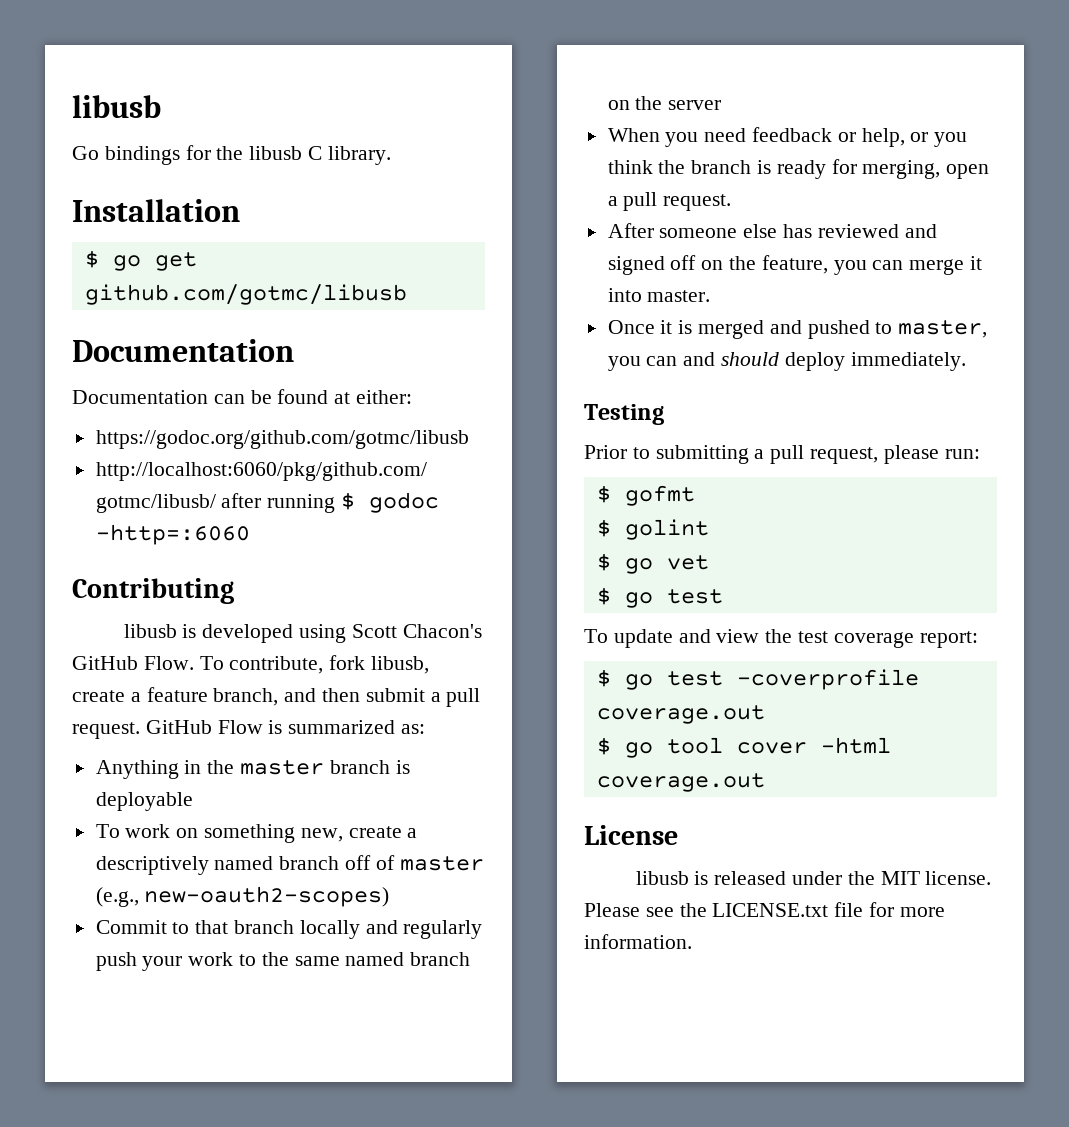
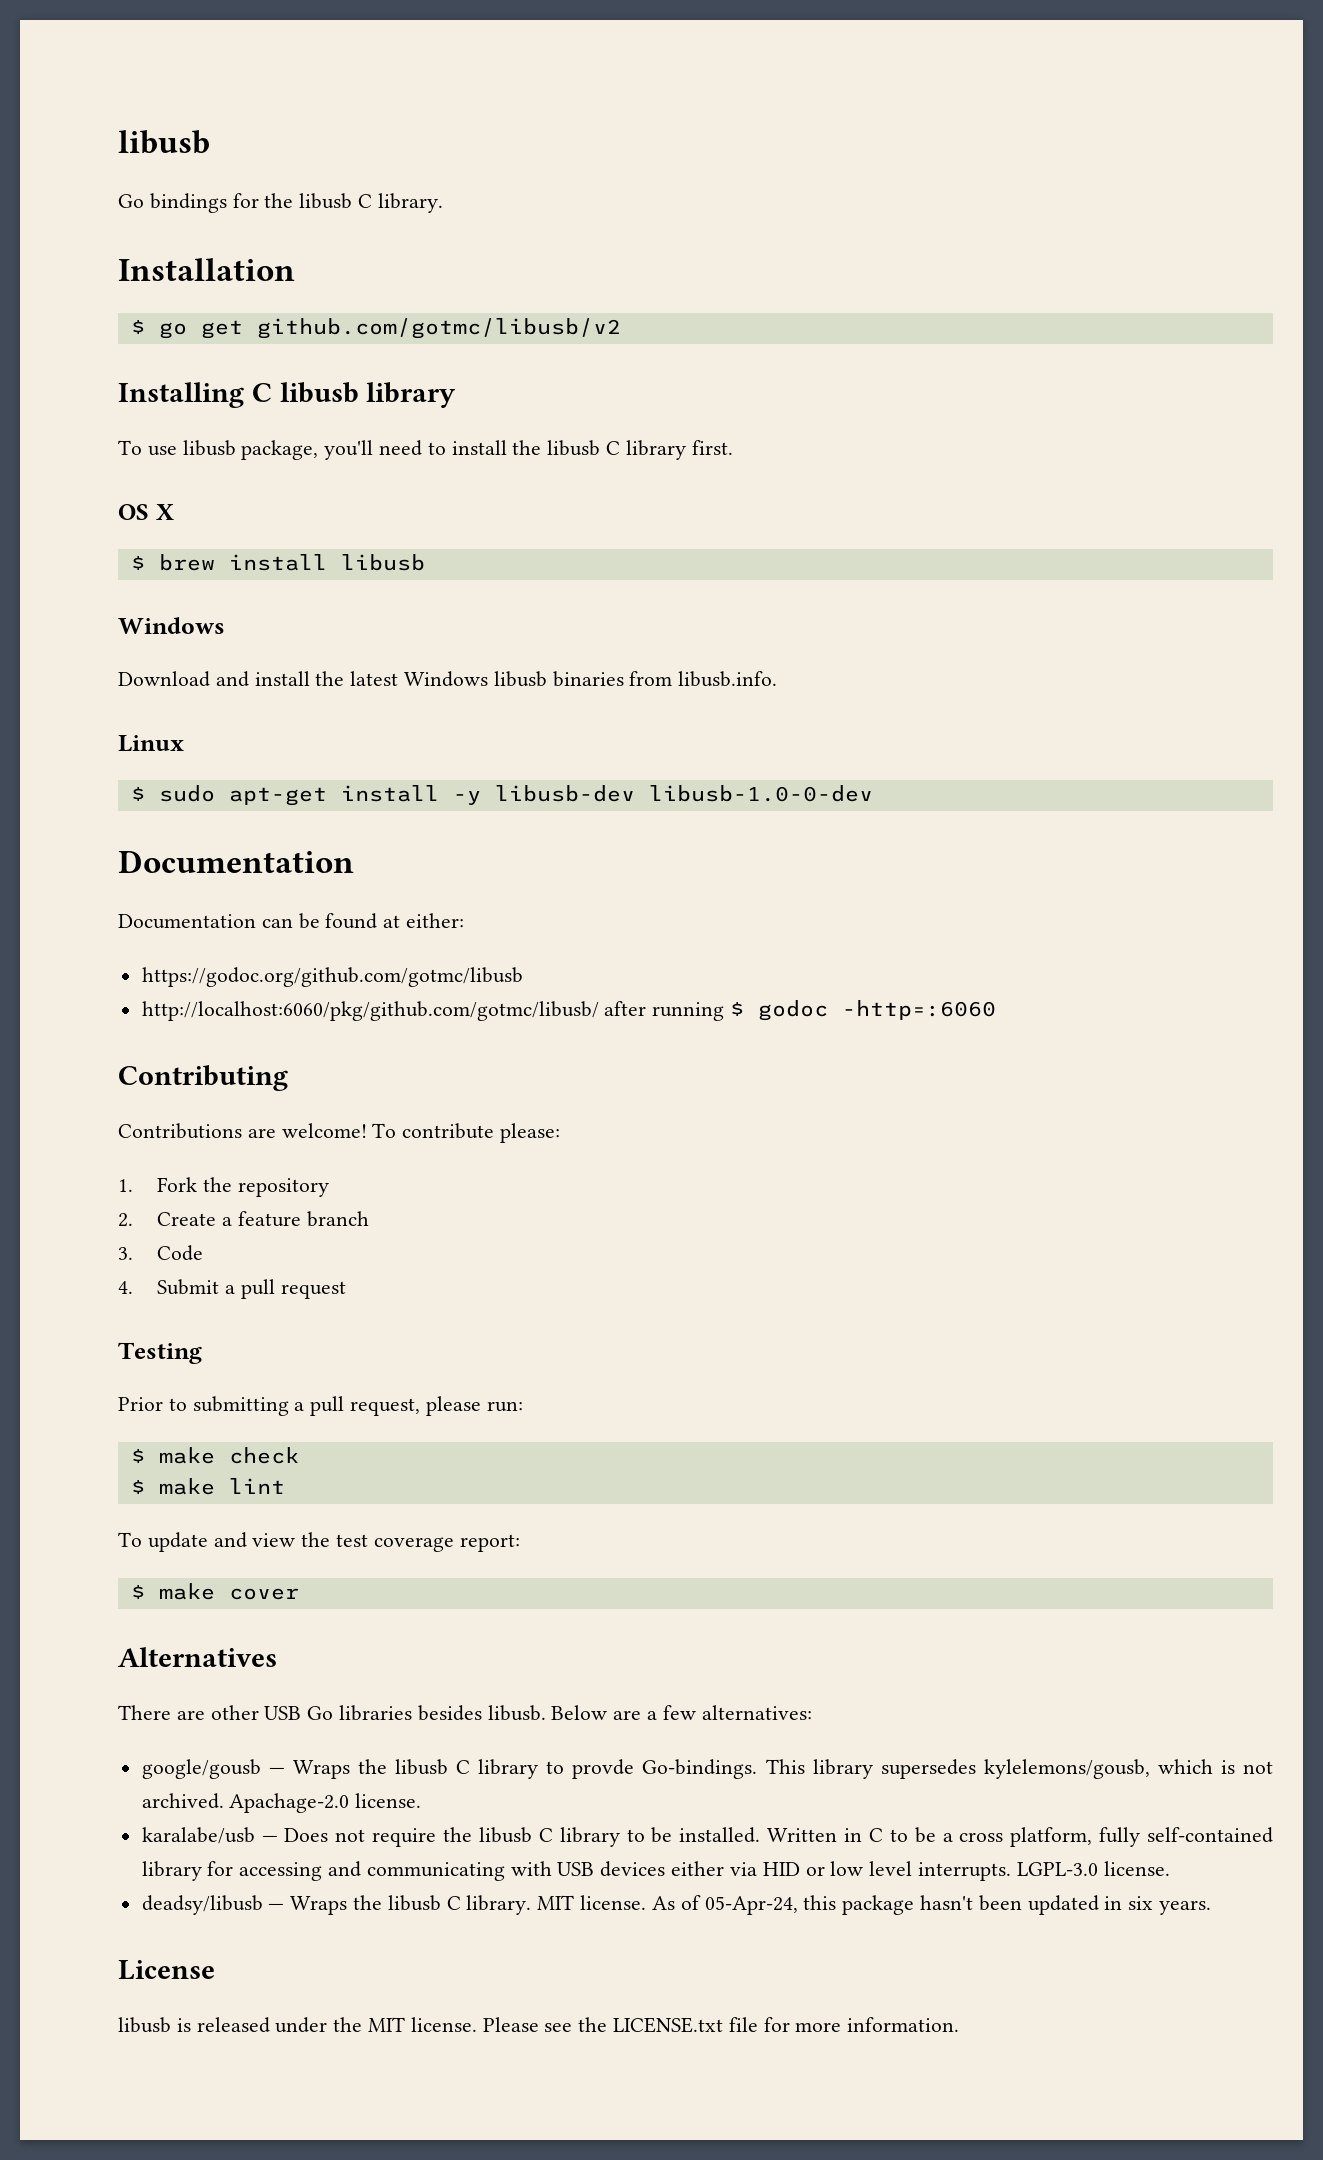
[84,284,407,305] github.com/gotmc/libusb -> [256,318,621,339] [118,382,457,408] [118,440,733,460] [118,504,174,520] [130,554,425,571] [118,617,225,634] [118,671,778,687] [118,735,184,752] [130,785,873,806] github.com/gotmc/libusb/v2 // Installing C libusb library // To use libusb package, you'll need to install the libusb C library first. // OS X // $ brew install libusb // Windows // Download and install the latest Windows libusb binaries from libusb.info. // Linux // $ sudo apt-get install -y libusb-dev libusb-1.0-0-dev
[123,624,482,643] [72,655,430,674] [72,687,481,707] [72,720,426,739] [95,760,410,779] [95,792,193,811] [95,824,418,843] [95,855,484,875] [95,886,390,907] [95,920,483,939] [95,952,471,971] [607,96,722,110] [607,127,968,147] [607,159,990,179] [607,192,732,211] [607,223,937,238] [607,255,983,275] [607,288,711,302] [607,320,988,339] [607,352,966,371] libusb is developed using Scott Chacon's GitHub Flow. To contribute, fork libusb, create a feature branch, and then submit a pull request. GitHub Flow is summarized as: // Anything in the master branch is deployable // To work on something new, create a descriptively named branch off of master (e.g., new-oauth2-scopes) // Commit to that branch locally and regularly push your work to the same named branch on the server // When you need feedback or help, or you think the branch is ready for merging, open a pull request. // After someone else has reviewed and signed off on the feature, you can merge it into master. // Once it is merged and pushed to master, you can and should deploy immediately. -> [118,1123,561,1143] [118,1177,329,1197] [118,1211,369,1227] [118,1245,204,1261] [118,1279,346,1299] Contributions are welcome! To contribute please: // 1. Fork the repository // 2. Create a feature branch // 3. Code // 4. Submit a pull request
[624,485,695,506] [596,519,709,540] [596,553,709,574] [596,587,723,608] gofmt // $ golint // $ go vet // $ go test -> [158,1447,299,1464] [130,1478,285,1495] make check // $ make lint
[624,669,919,690] [596,705,765,724] [596,737,891,758] [596,773,765,792] go test -coverprofile coverage.out // $ go tool cover -html coverage.out -> [158,1583,299,1600] [118,1647,277,1667] [118,1705,812,1721] [141,1759,1273,1779] [141,1793,422,1813] [141,1827,1274,1847] [141,1861,1170,1881] [141,1895,1211,1915] make cover // Alternatives // There are other USB Go libraries besides libusb. Below are a few alternatives: // google/gousb — Wraps the libusb C library to provde Go-bindings. This library supersedes kylelemons/gousb, which is not archived. Apachage-2.0 license. // karalabe/usb — Does not require the libusb C library to be installed. Written in C to be a cross platform, fully self-contained library for accessing and communicating with USB devices either via HID or low level interrupts. LGPL-3.0 license. // deadsy/libusb — Wraps the libusb C library. MIT license. As of 05-Apr-24, this package hasn't been updated in six years.

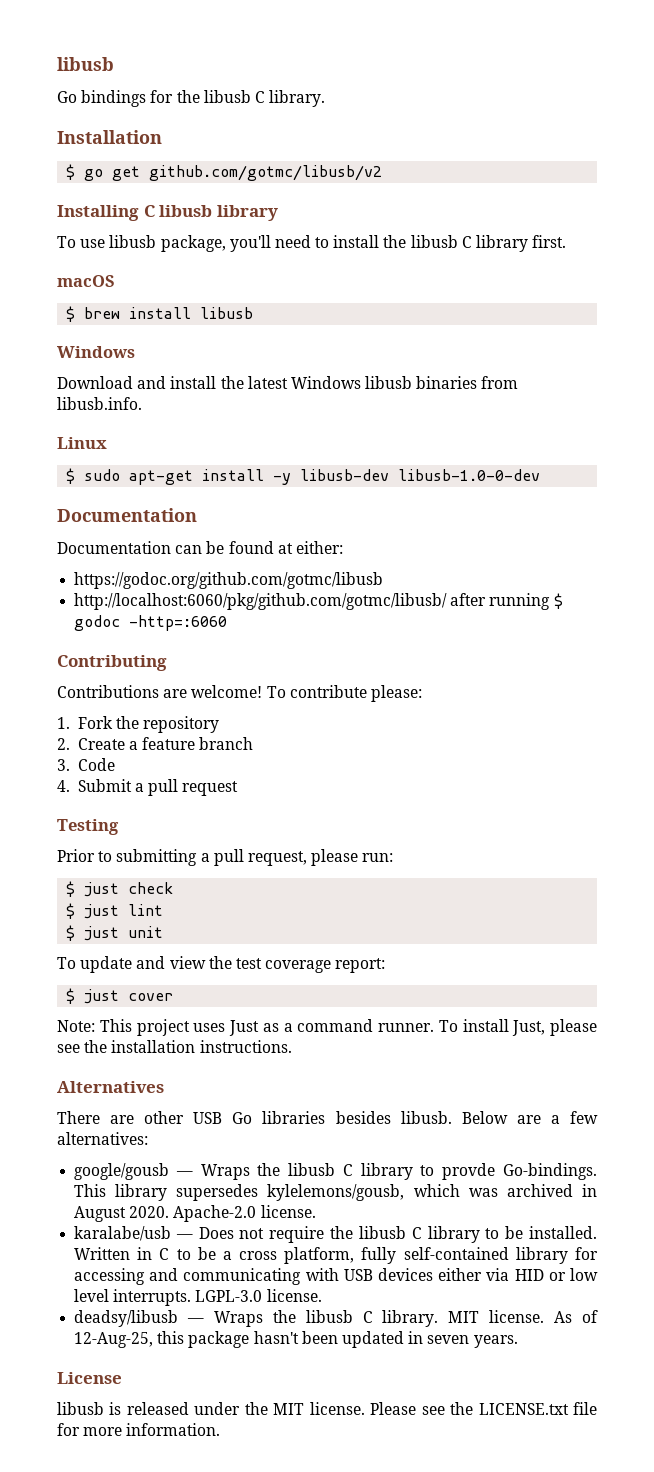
[118,504,174,520] OS X -> [57,275,115,287] macOS
[158,1447,215,1464] make -> [84,882,120,897] just
[158,1478,215,1495] make -> [84,904,120,919] just
(285, 1486) none -> [66,925,164,941] // $ just unit
[158,1583,215,1600] make -> [84,989,120,1004] just
(299, 1594) none -> [57,1019,597,1036] [57,1040,292,1053] // Note: This project uses Just as a command runner. To install Just, please see the installation instructions.
[1220,1760,1273,1774] [141,1793,350,1813] is not archived. Apachage-2.0 -> [468,1184,597,1197] [74,1205,257,1222] was archived in August 2020. Apache-2.0
[704,1896,798,1915] 05-Apr-24, -> [74,1332,154,1348] 12-Aug-25,
[1128,1896,1154,1910] six -> [427,1335,470,1344] seven

